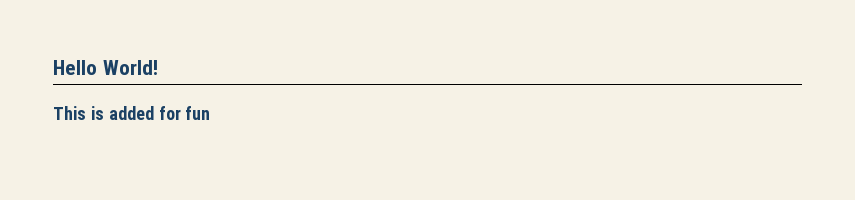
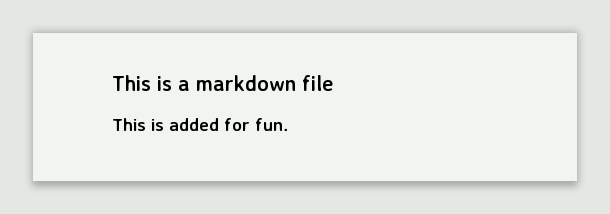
[53,60,158,75] Hello World! -> [112,75,333,91] This is a markdown file
[185,106,211,120] fun -> [255,118,288,131] fun.

